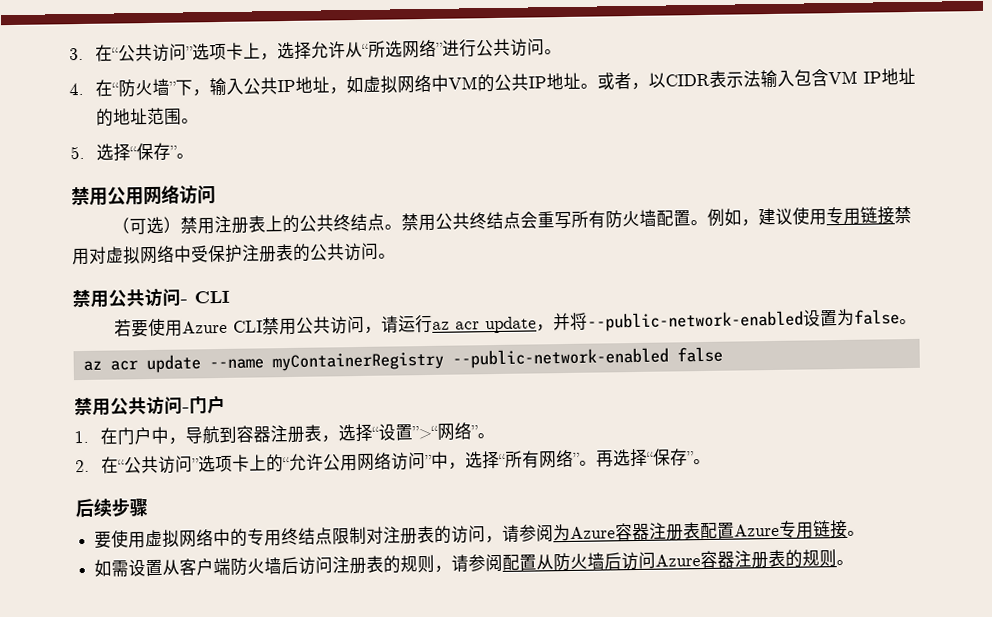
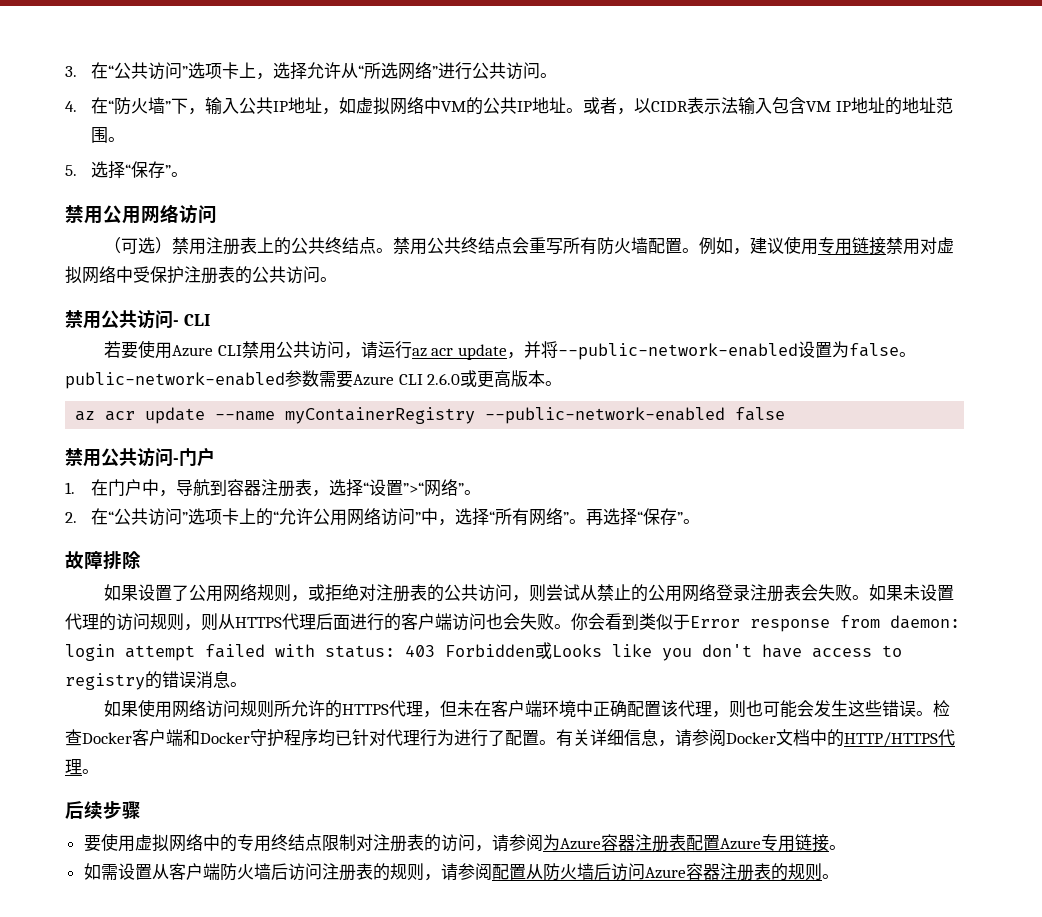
(917, 321) none -> [65,370,563,389] public-network-enabled参数需要Azure CLI 2.6.0或更高版本。
(711, 461) none -> [65,551,141,569] [103,584,954,602] [65,613,960,632] [65,642,902,661] [65,671,247,690] [103,699,950,718] [65,729,955,747] [65,759,99,775] // 故障排除 // 如果设置了公用网络规则，或拒绝对注册表的公共访问，则尝试从禁止的公用网络登录注册表会失败。如果未设置代理的访问规则，则从HTTPS代理后面进行的客户端访问也会失败。你会看到类似于Error response from daemon: login attempt failed with status: 403 Forbidden或Looks like you don't have access to registry的错误消息。 // 如果使用网络访问规则所允许的HTTPS代理，但未在客户端环境中正确配置该代理，则也可能会发生这些错误。检查Docker客户端和Docker守护程序均已针对代理行为进行了配置。有关详细信息，请参阅Docker文档中的HTTP/HTTPS代理。

